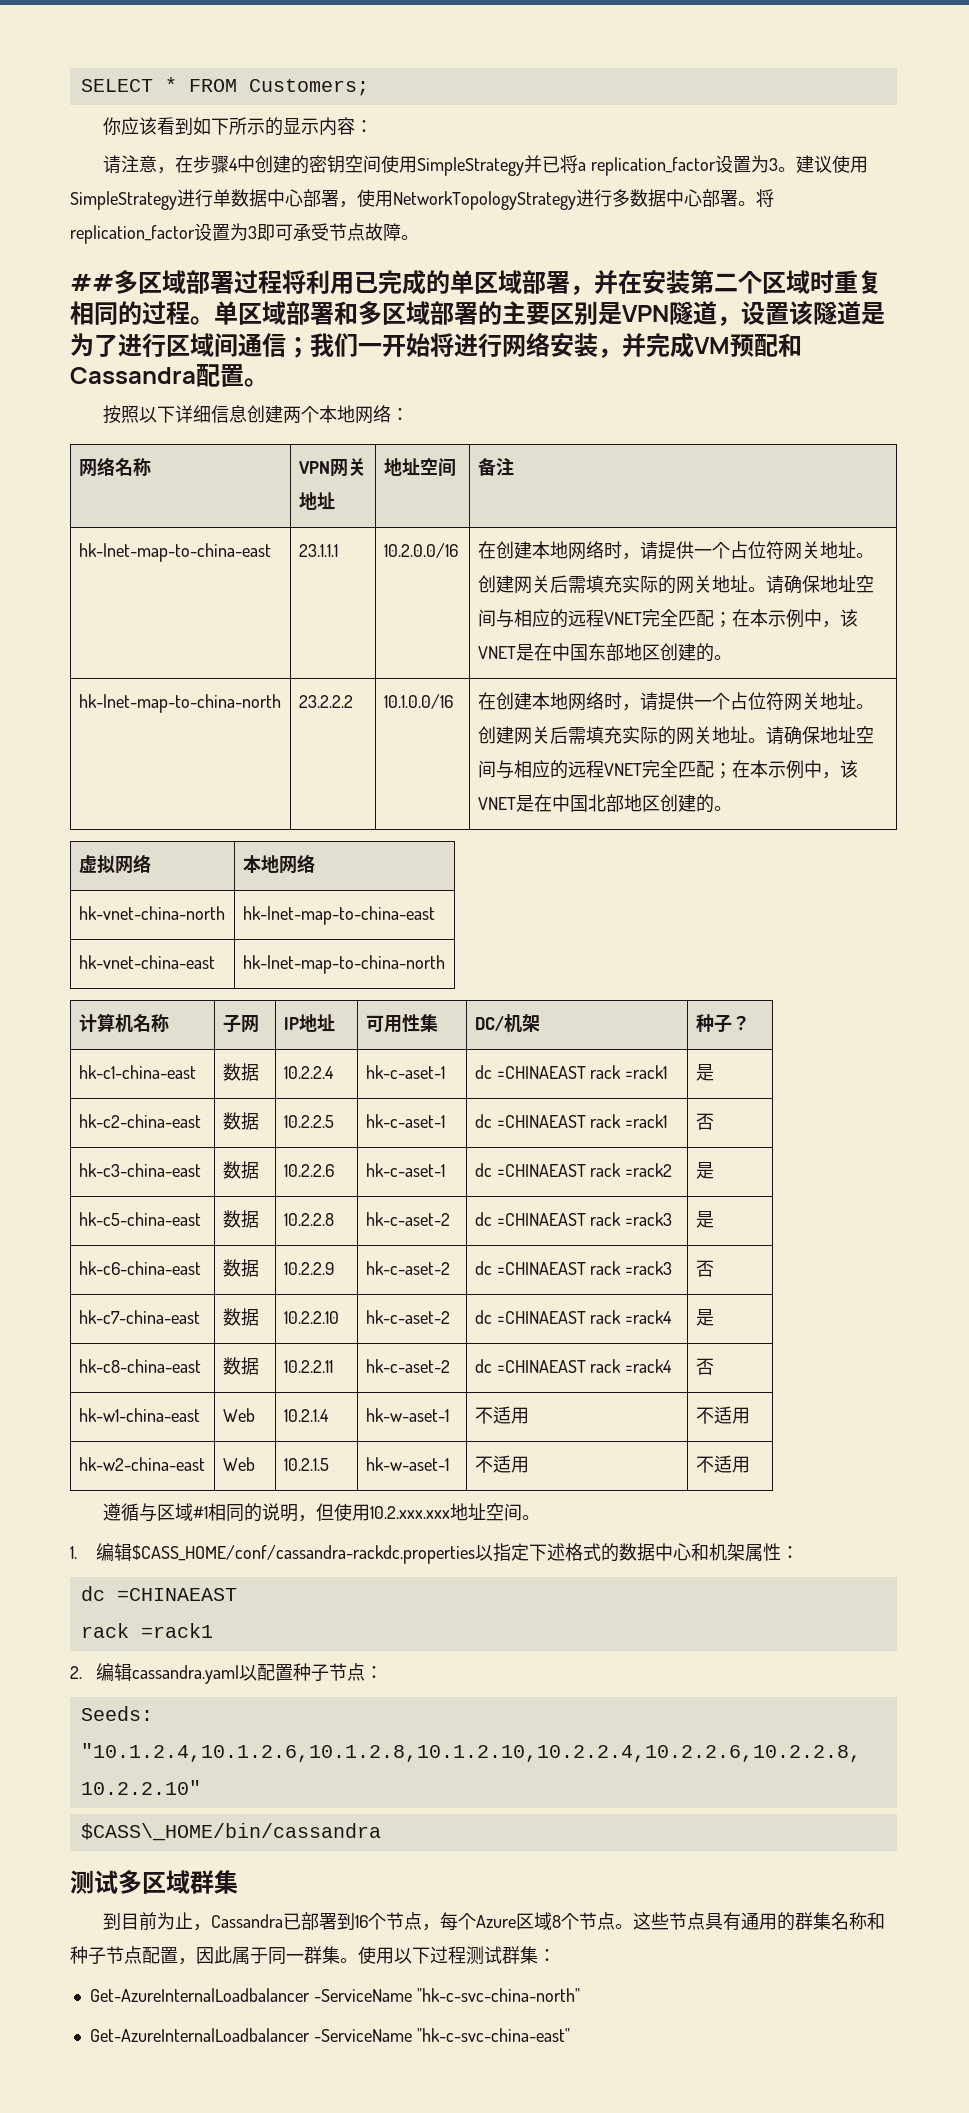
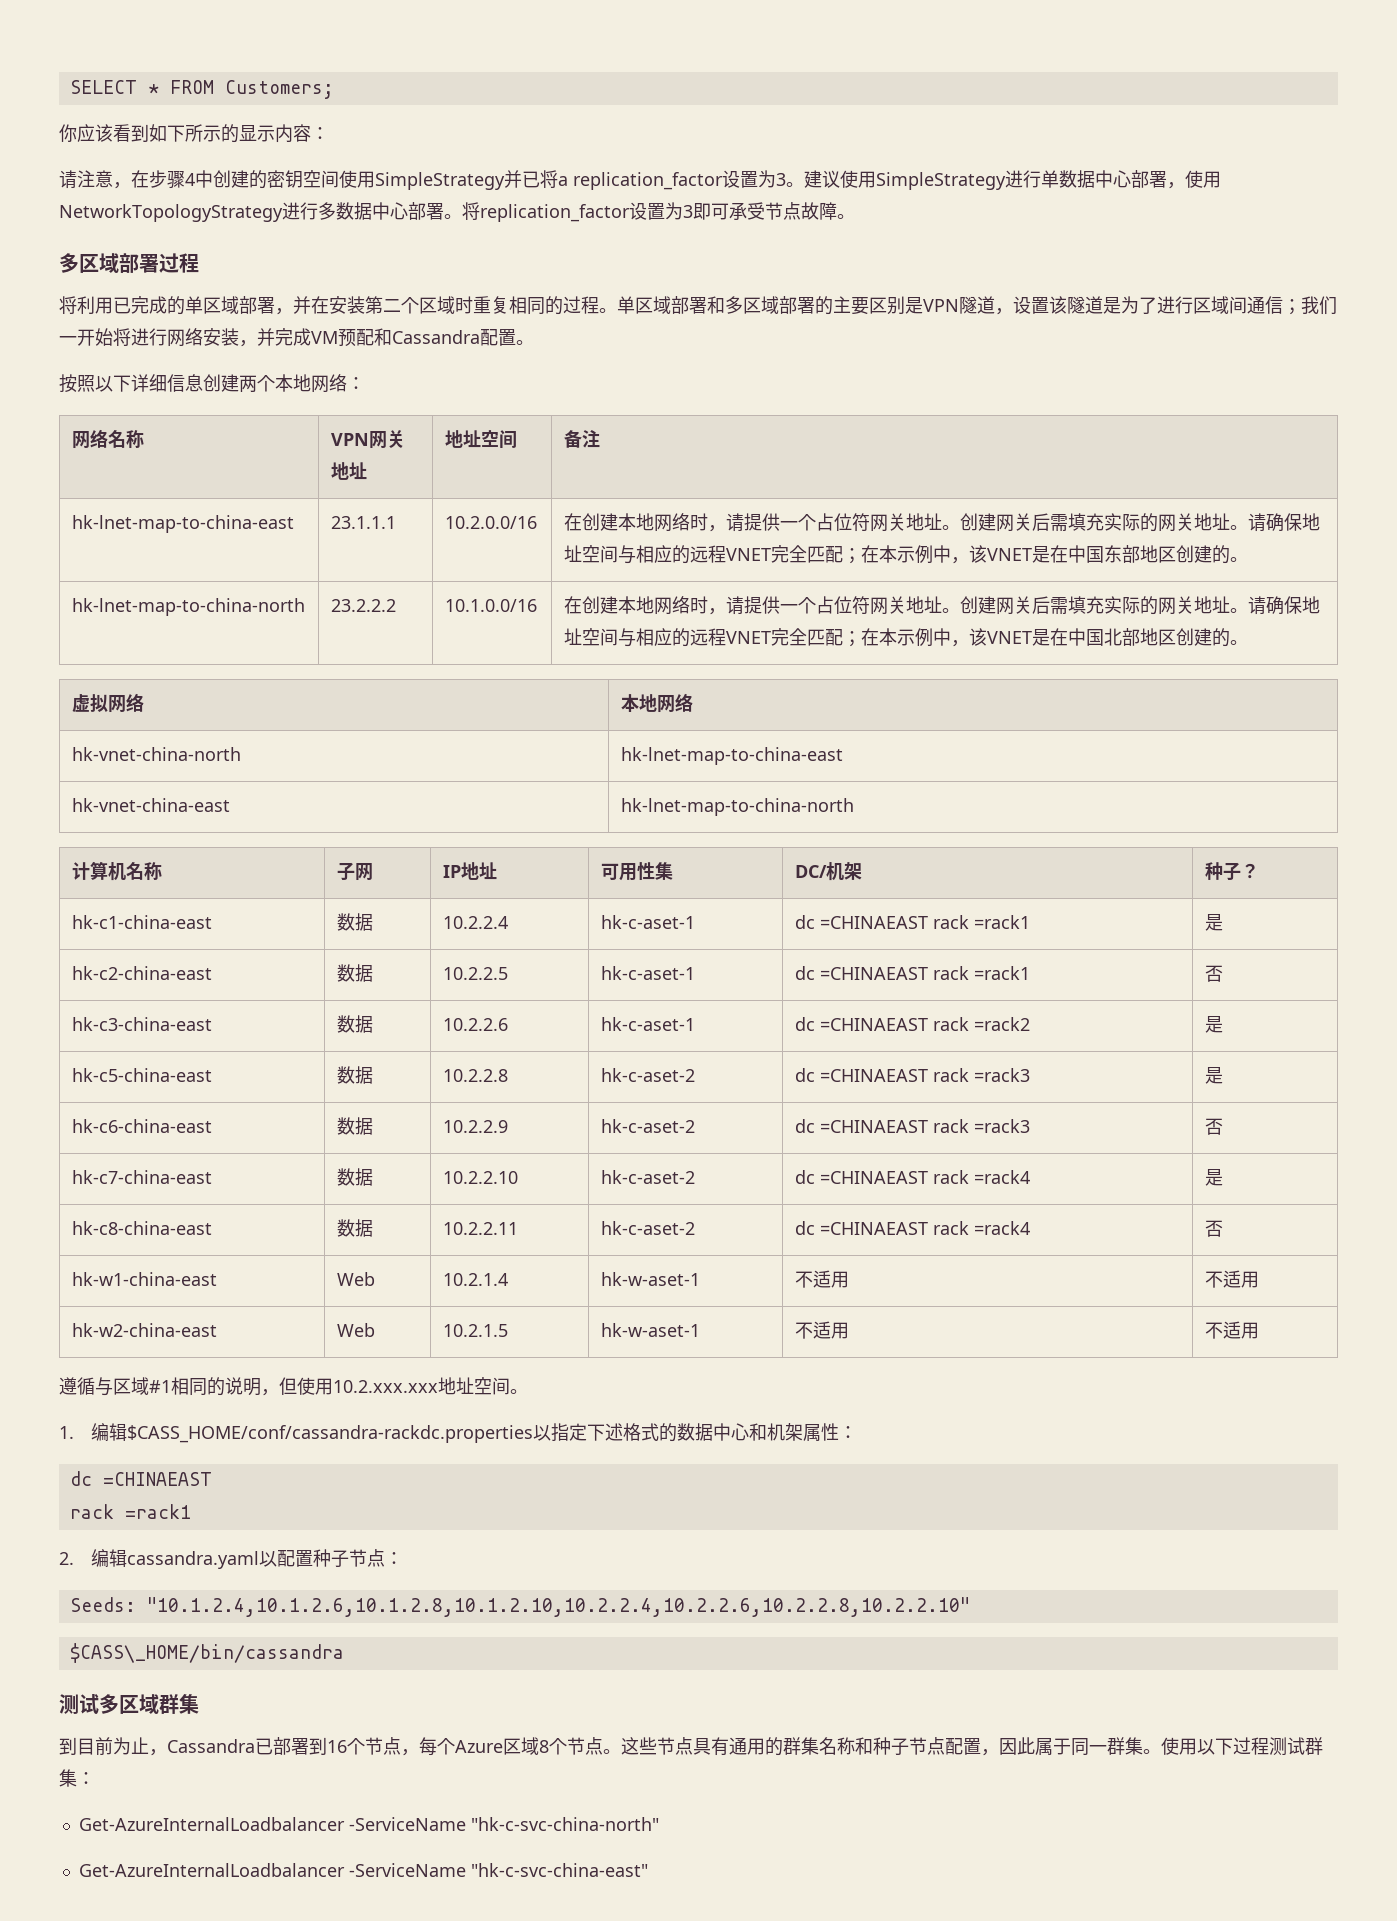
[70,274,114,291] ## -> (855, 216) none
(282, 282) none -> (199, 263) //

